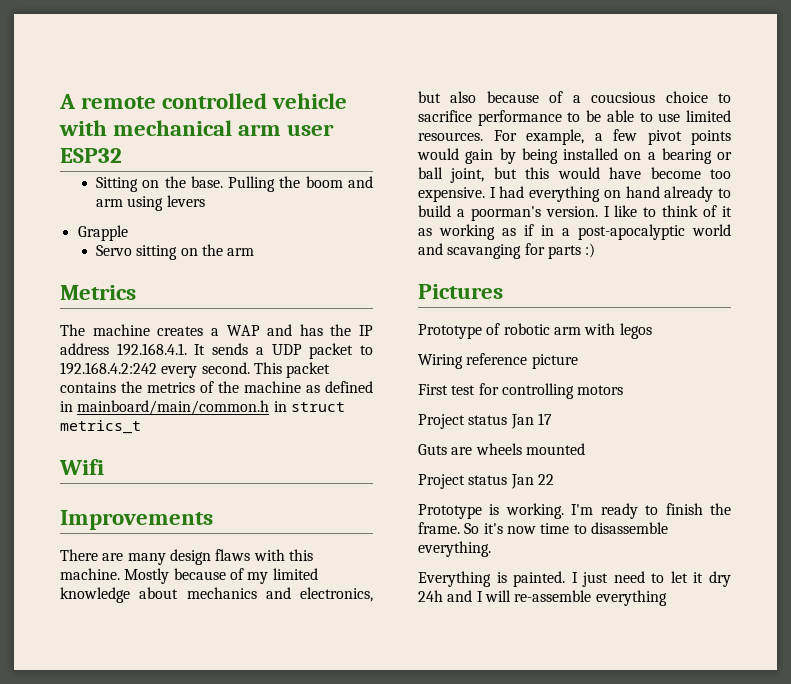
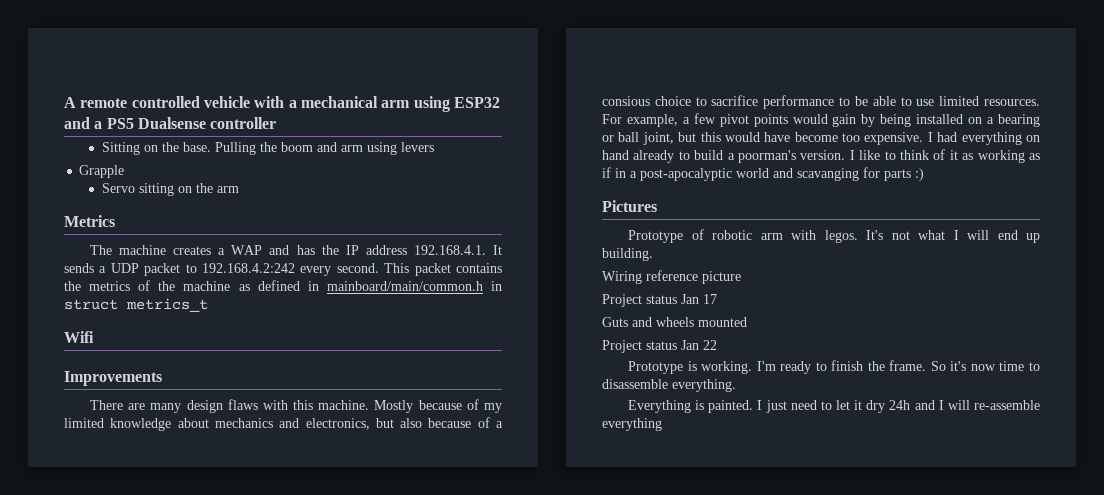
(107, 128) none -> [288,100,297,108] a
[287,124,335,136] user -> [413,96,450,112] using
(122, 155) none -> [64,117,277,129] and a PS5 Dualsense controller
[591,92,656,103] coucsious -> [602,96,650,106] consious
[619,323,652,339] [418,353,578,369] [418,383,624,399] legos // Wiring reference picture // First test for controlling motors -> [824,230,1040,243] [602,248,653,261] [602,270,741,284] legos. It's not what I will end up building. // Wiring reference picture
[451,447,473,455] are -> [632,317,652,327] and

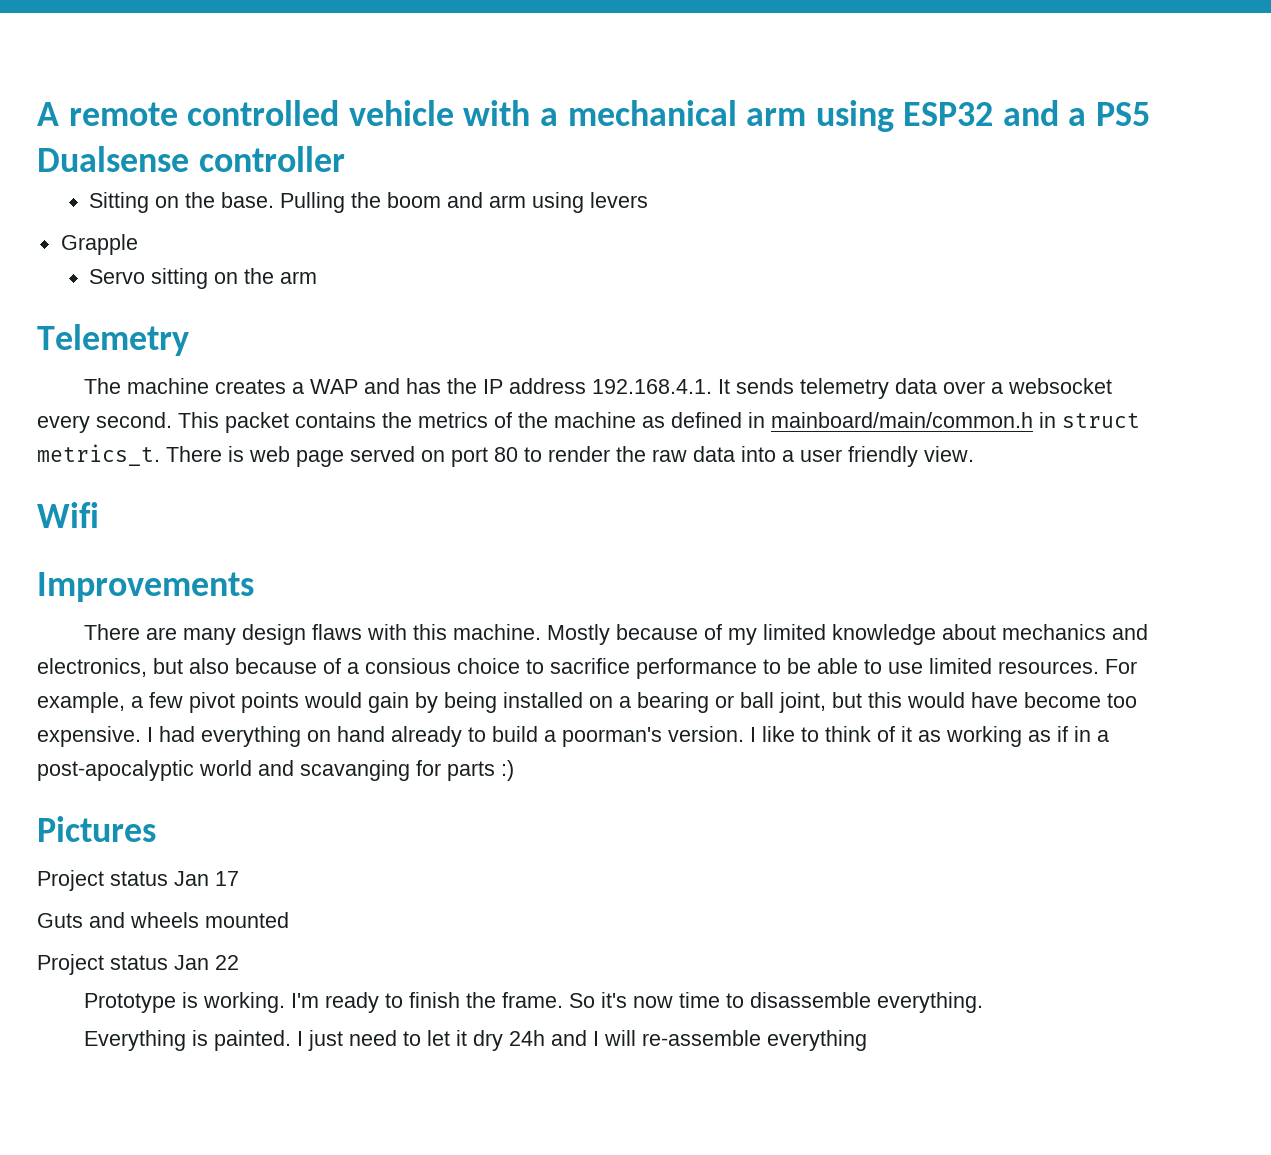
[64,215,115,227] Metrics -> [37,324,189,356] Telemetry
[99,263,295,276] a UDP packet to 192.168.4.2:242 -> [799,378,1112,399] telemetry data over a websocket
[126,298,208,312] metrics_t -> [37,444,974,467] metrics_t. There is web page served on port 80 to render the raw data into a user friendly view.
[628,229,1040,243] [602,248,653,261] [602,270,741,284] // Prototype of robotic arm with legos. It's not what I will end up building. // Wiring reference picture -> (156, 829) none

